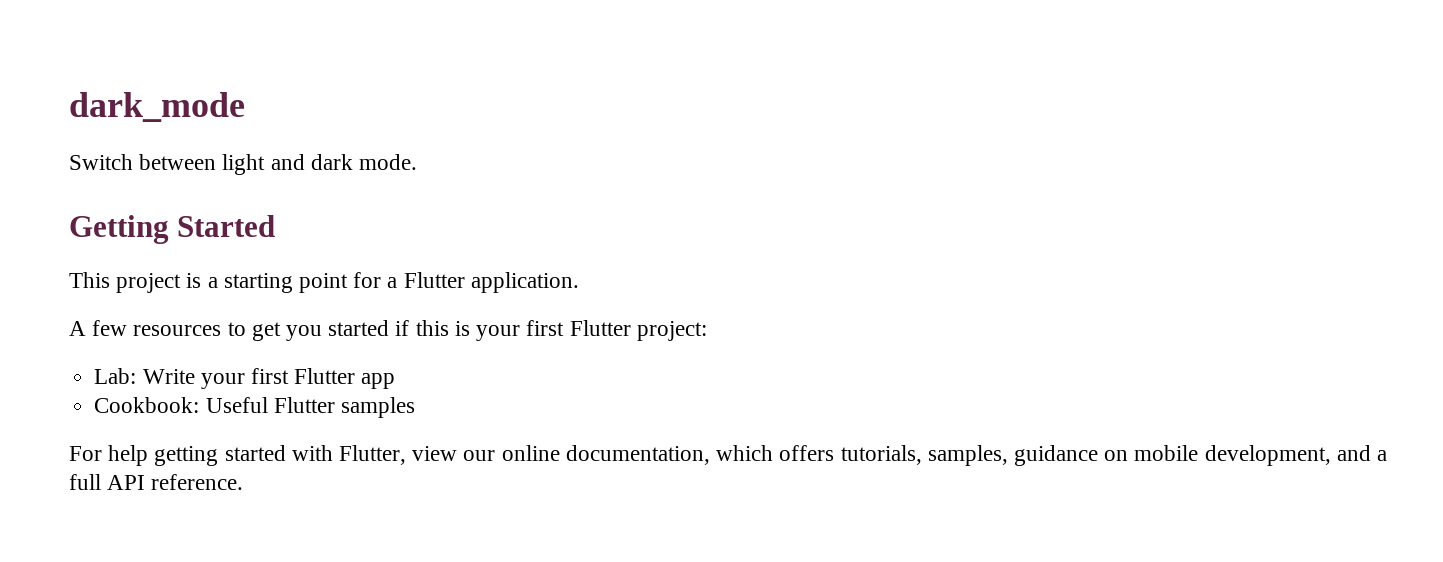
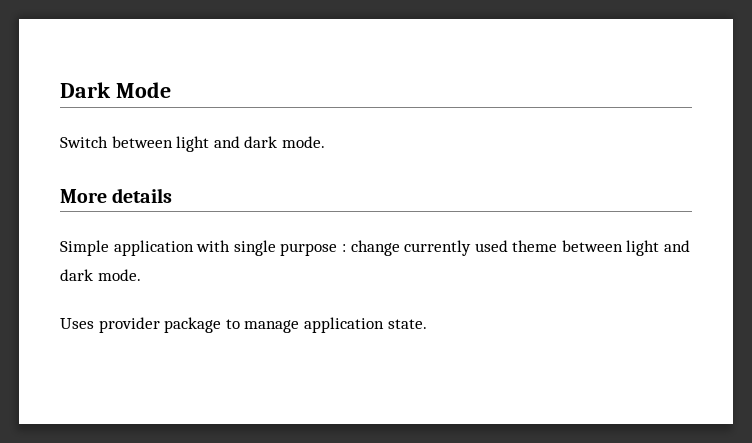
[69,92,245,122] dark_mode -> [60,82,171,98] Dark Mode
[69,215,276,244] [69,272,579,293] [69,320,707,341] [94,368,396,389] [94,397,415,418] [69,445,1387,466] [69,474,244,490] Getting Started // This project is a starting point for a Flutter application. // A few resources to get you started if this is your first Flutter project: // Lab: Write your first Flutter app // Cookbook: Useful Flutter samples // For help getting started with Flutter, view our online documentation, which offers tutorials, samples, guidance on mobile development, and a full API reference. -> [60,188,173,203] [60,240,691,256] [60,269,141,281] [60,317,427,333] More details // Simple application with single purpose : change currently used theme between light and dark mode. // Uses provider package to manage application state.

